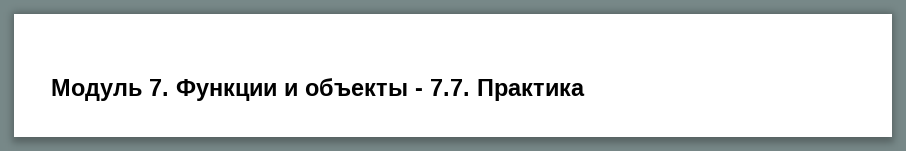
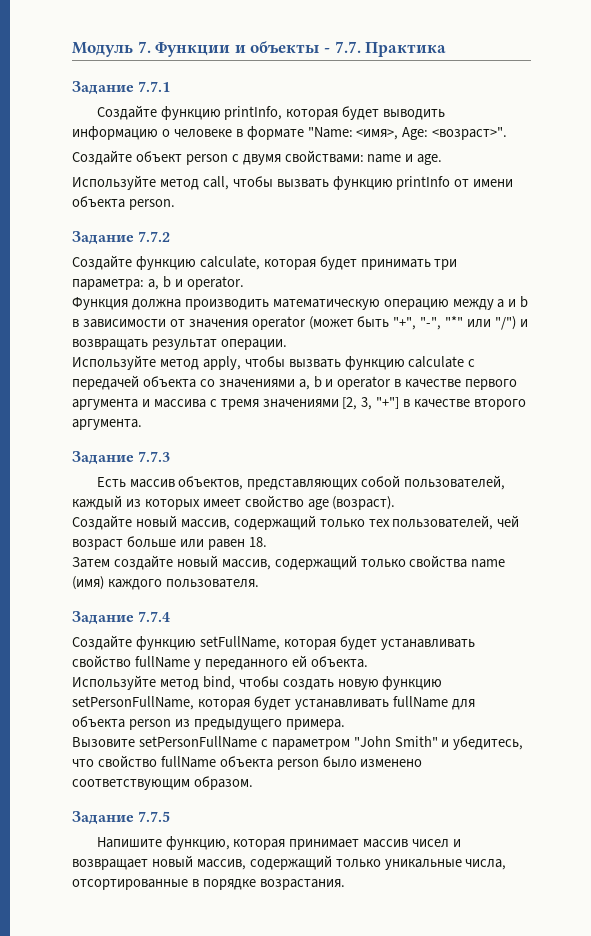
(585, 90) none -> [72,81,171,95] [96,105,446,120] [72,126,508,140] [72,150,443,165] [72,175,514,190] [72,196,175,210] [72,231,171,245] [72,255,458,270] [72,276,244,290] [72,296,529,310] [72,316,528,330] [72,339,287,350] [72,355,476,370] [72,375,518,390] [72,397,527,410] [72,419,142,430] [72,451,171,465] [96,475,506,490] [72,495,396,510] [72,515,520,530] [72,536,267,550] [72,555,506,570] [72,576,259,590] [72,611,171,625] [72,635,475,650] [72,655,368,670] [72,675,443,690] [72,696,475,710] [72,716,345,730] [72,736,524,750] [72,755,423,770] [72,776,253,790] [72,811,171,825] [96,836,462,850] [72,855,507,870] [72,879,345,890] // Задание 7.7.1 // Создайте функцию printInfo, которая будет выводить информацию о человеке в формате "Name: <имя>, Age: <возраст>". // Создайте объект person с двумя свойствами: name и age. // Используйте метод call, чтобы вызвать функцию printInfo от имени объекта person. // Задание 7.7.2 // Создайте функцию calculate, которая будет принимать три параметра: a, b и operator. // Функция должна производить математическую операцию между a и b в зависимости от значения operator (может быть "+", "-", "*" или "/") и возвращать результат операции. // Используйте метод apply, чтобы вызвать функцию calculate с передачей объекта со значениями a, b и operator в качестве первого аргумента и массива с тремя значениями [2, 3, "+"] в качестве второго аргумента. // Задание 7.7.3 // Есть массив объектов, представляющих собой пользователей, каждый из которых имеет свойство age (возраст). // Создайте новый массив, содержащий только тех пользователей, чей возраст больше или равен 18. // Затем создайте новый массив, содержащий только свойства name (имя) каждого пользователя. // Задание 7.7.4 // Создайте функцию setFullName, которая будет устанавливать свойство fullName у переданного ей объекта. // Используйте метод bind, чтобы создать новую функцию setPersonFullName, которая будет устанавливать fullName для объекта person из предыдущего примера. // Вызовите setPersonFullName с параметром "John Smith" и убедитесь, что свойство fullName объекта person было изменено соответствующим образом. // Задание 7.7.5 // Напишите функцию, которая принимает массив чисел и возвращает новый массив, содержащий только уникальные числа, отсортированные в порядке возрастания.

